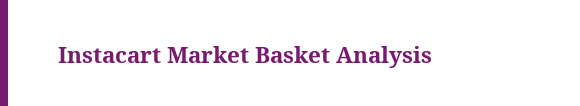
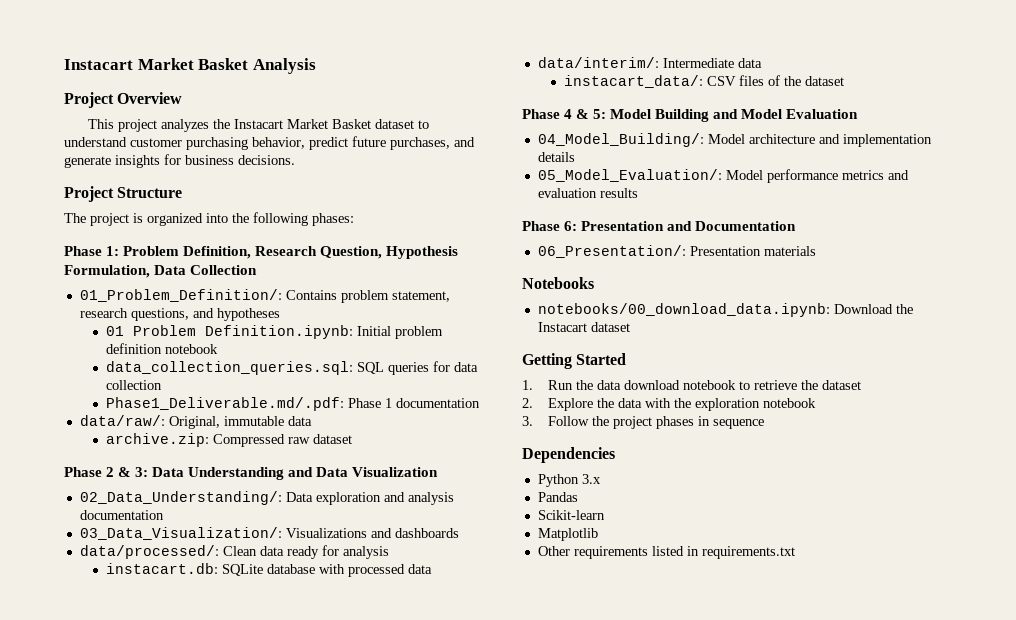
(433, 57) none -> [64,92,183,108] [88,119,430,132] [64,136,475,150] [64,154,295,168] [64,186,183,202] [64,212,354,226] [64,246,459,259] [64,265,258,278] [79,289,450,303] [79,308,280,321] [106,325,444,339] [106,343,219,354] [106,361,479,375] [106,380,163,390] [106,397,481,411] [79,415,312,429] [106,433,353,447] [64,467,439,480] [79,491,454,505] [79,510,164,520] [79,527,459,540] [79,545,389,559] [106,563,433,577] [537,57,762,68] [564,75,845,88] [522,109,859,122] [537,133,932,147] [537,152,575,162] [537,169,909,183] [537,188,638,198] [522,221,797,231] [537,245,816,258] [522,277,594,289] [537,303,913,317] [537,322,630,332] [522,353,627,369] [522,380,862,390] [522,398,817,411] [522,416,765,429] [522,447,615,463] [537,474,601,487] [537,492,578,502] [537,510,605,520] [537,528,598,541] [537,546,795,559] // Project Overview // This project analyzes the Instacart Market Basket dataset to understand customer purchasing behavior, predict future purchases, and generate insights for business decisions. // Project Structure // The project is organized into the following phases: // Phase 1: Problem Definition, Research Question, Hypothesis Formulation, Data Collection // 01_Problem_Definition/: Contains problem statement, research questions, and hypotheses // 01 Problem Definition.ipynb: Initial problem definition notebook // data_collection_queries.sql: SQL queries for data collection // Phase1_Deliverable.md/.pdf: Phase 1 documentation // data/raw/: Original, immutable data // archive.zip: Compressed raw dataset // Phase 2 & 3: Data Understanding and Data Visualization // 02_Data_Understanding/: Data exploration and analysis documentation // 03_Data_Visualization/: Visualizations and dashboards // data/processed/: Clean data ready for analysis // instacart.db: SQLite database with processed data // data/interim/: Intermediate data // instacart_data/: CSV files of the dataset // Phase 4 & 5: Model Building and Model Evaluation // 04_Model_Building/: Model architecture and implementation details // 05_Model_Evaluation/: Model performance metrics and evaluation results // Phase 6: Presentation and Documentation // 06_Presentation/: Presentation materials // Notebooks // notebooks/00_download_data.ipynb: Download the Instacart dataset // Getting Started // 1. Run the data download notebook to retrieve the dataset // 2. Explore the data with the exploration notebook // 3. Follow the project phases in sequence // Dependencies // Python 3.x // Pandas // Scikit-learn // Matplotlib // Other requirements listed in requirements.txt

